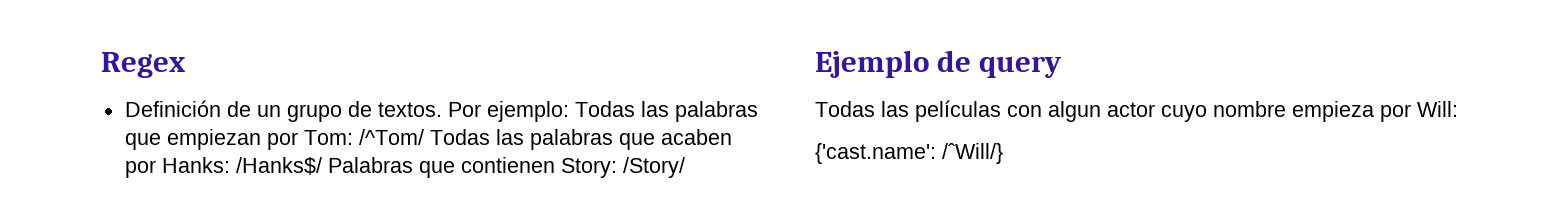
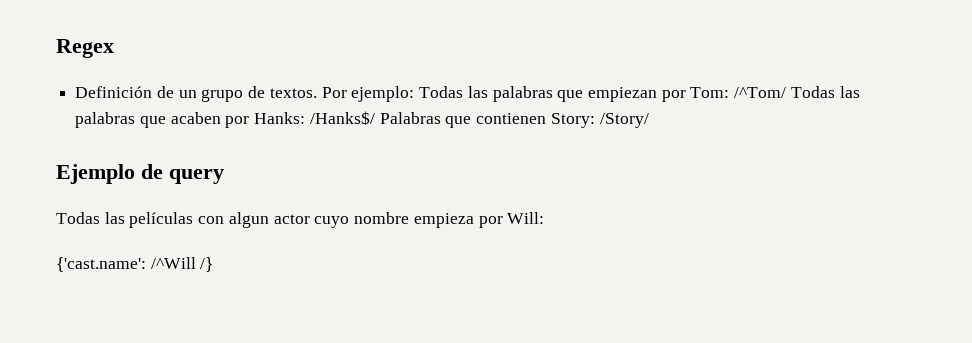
[942,143,1003,164] /ˆWill/} -> [150,257,214,272] /^Will /}

